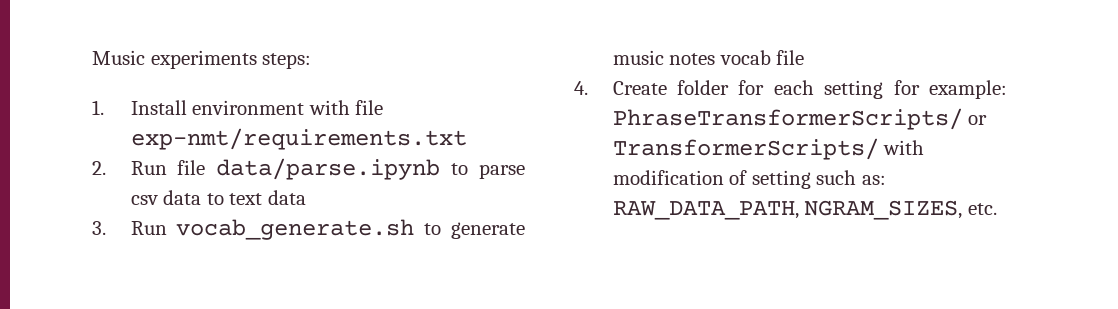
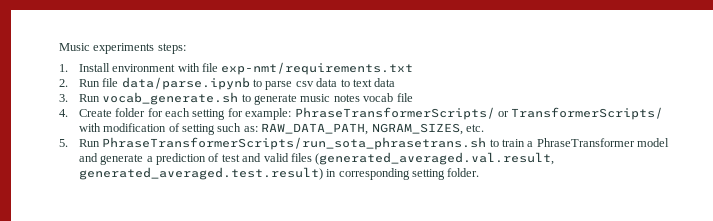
(997, 209) none -> [59,137,670,150] [78,152,555,165] [78,167,480,180] // 5. Run PhraseTransformerScripts/run_sota_phrasetrans.sh to train a PhraseTransformer model and generate a prediction of test and valid files (generated_averaged.val.result, generated_averaged.test.result) in corresponding setting folder.

